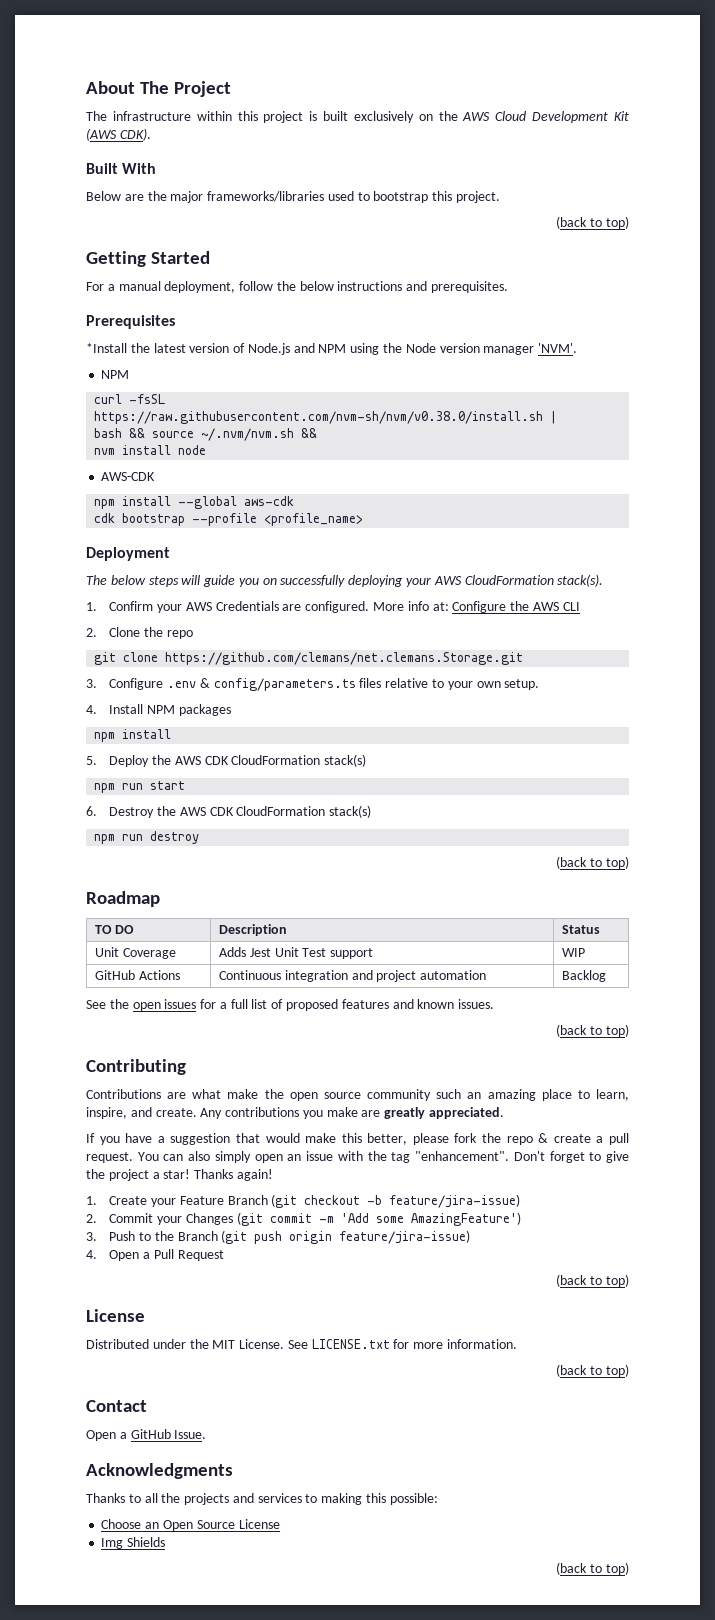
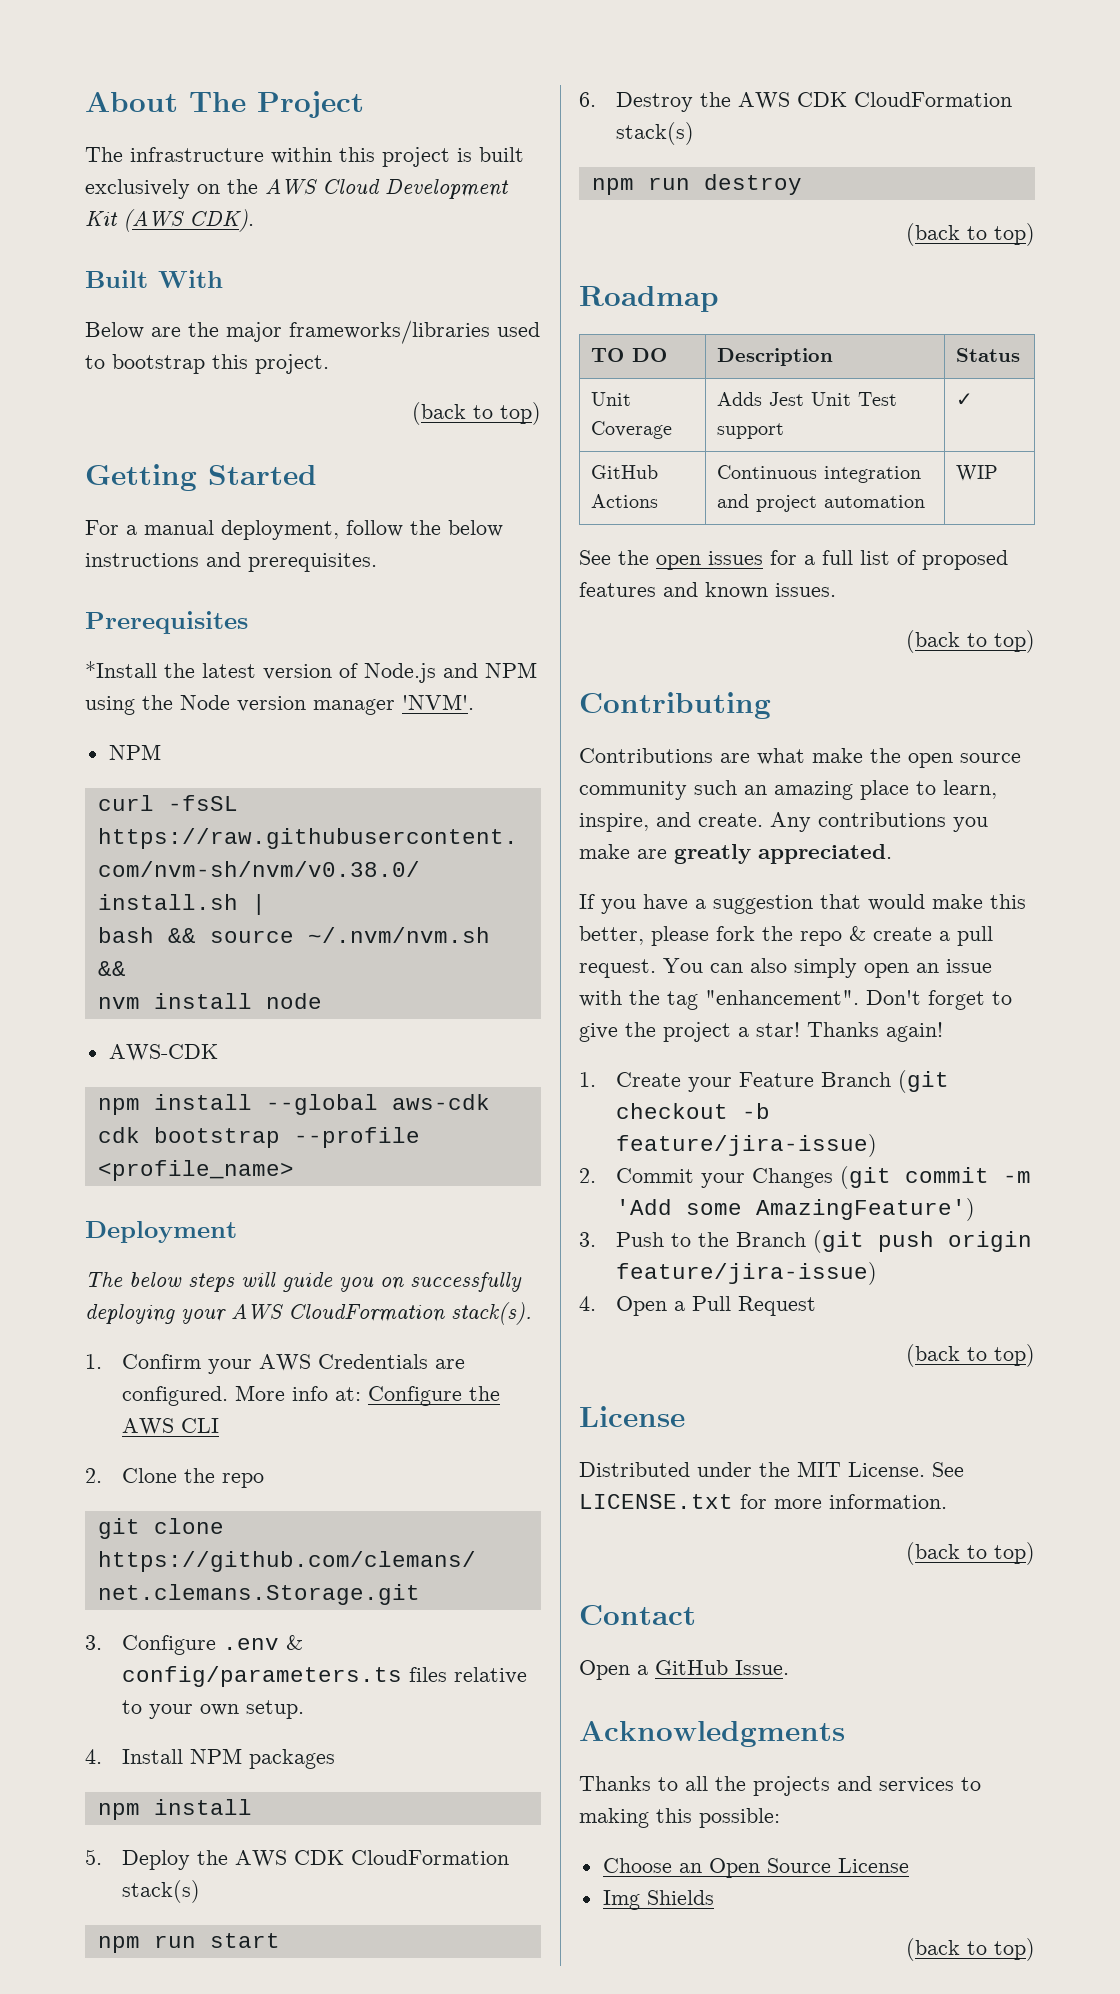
[562,948,586,957] WIP -> [956,393,974,406] ✓
[562,970,607,982] Backlog -> [956,465,999,482] WIP

